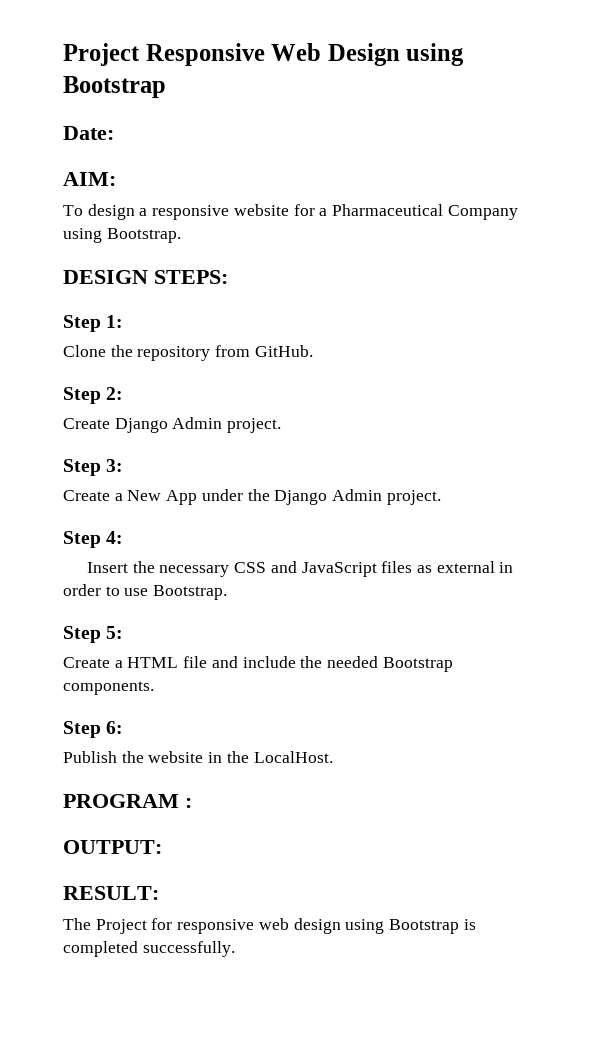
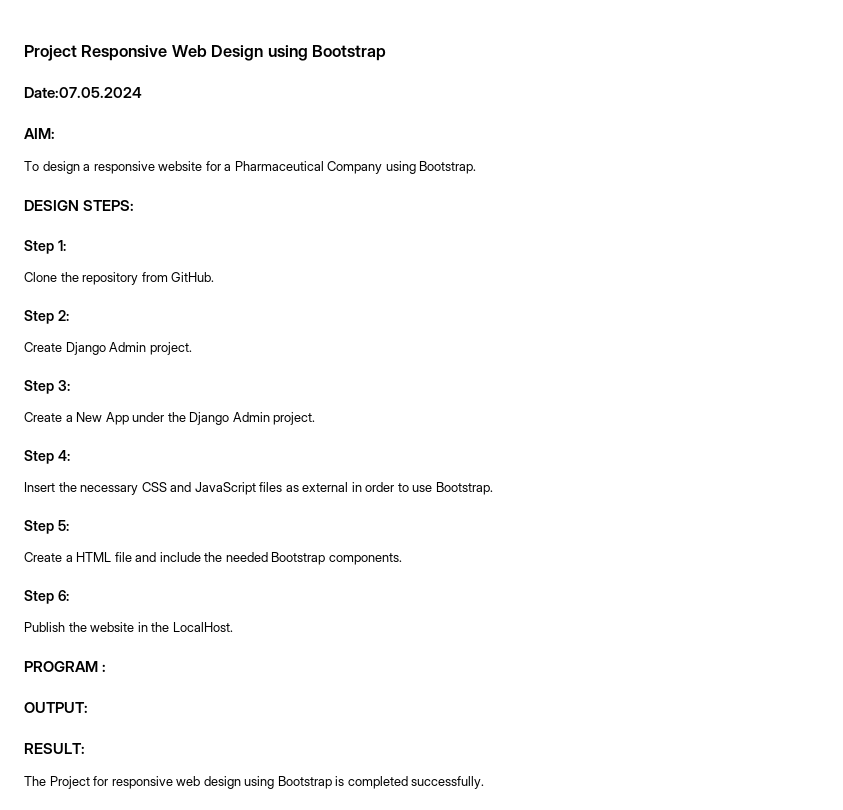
[63,126,114,140] Date: -> [24,87,142,98] Date:07.05.2024

